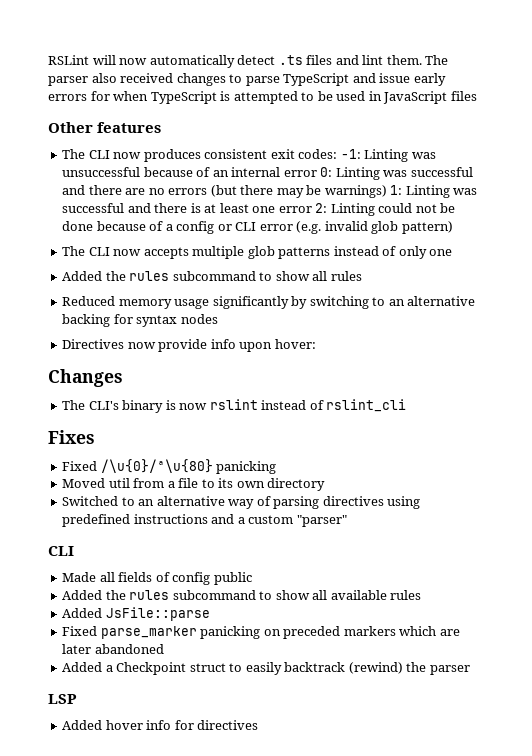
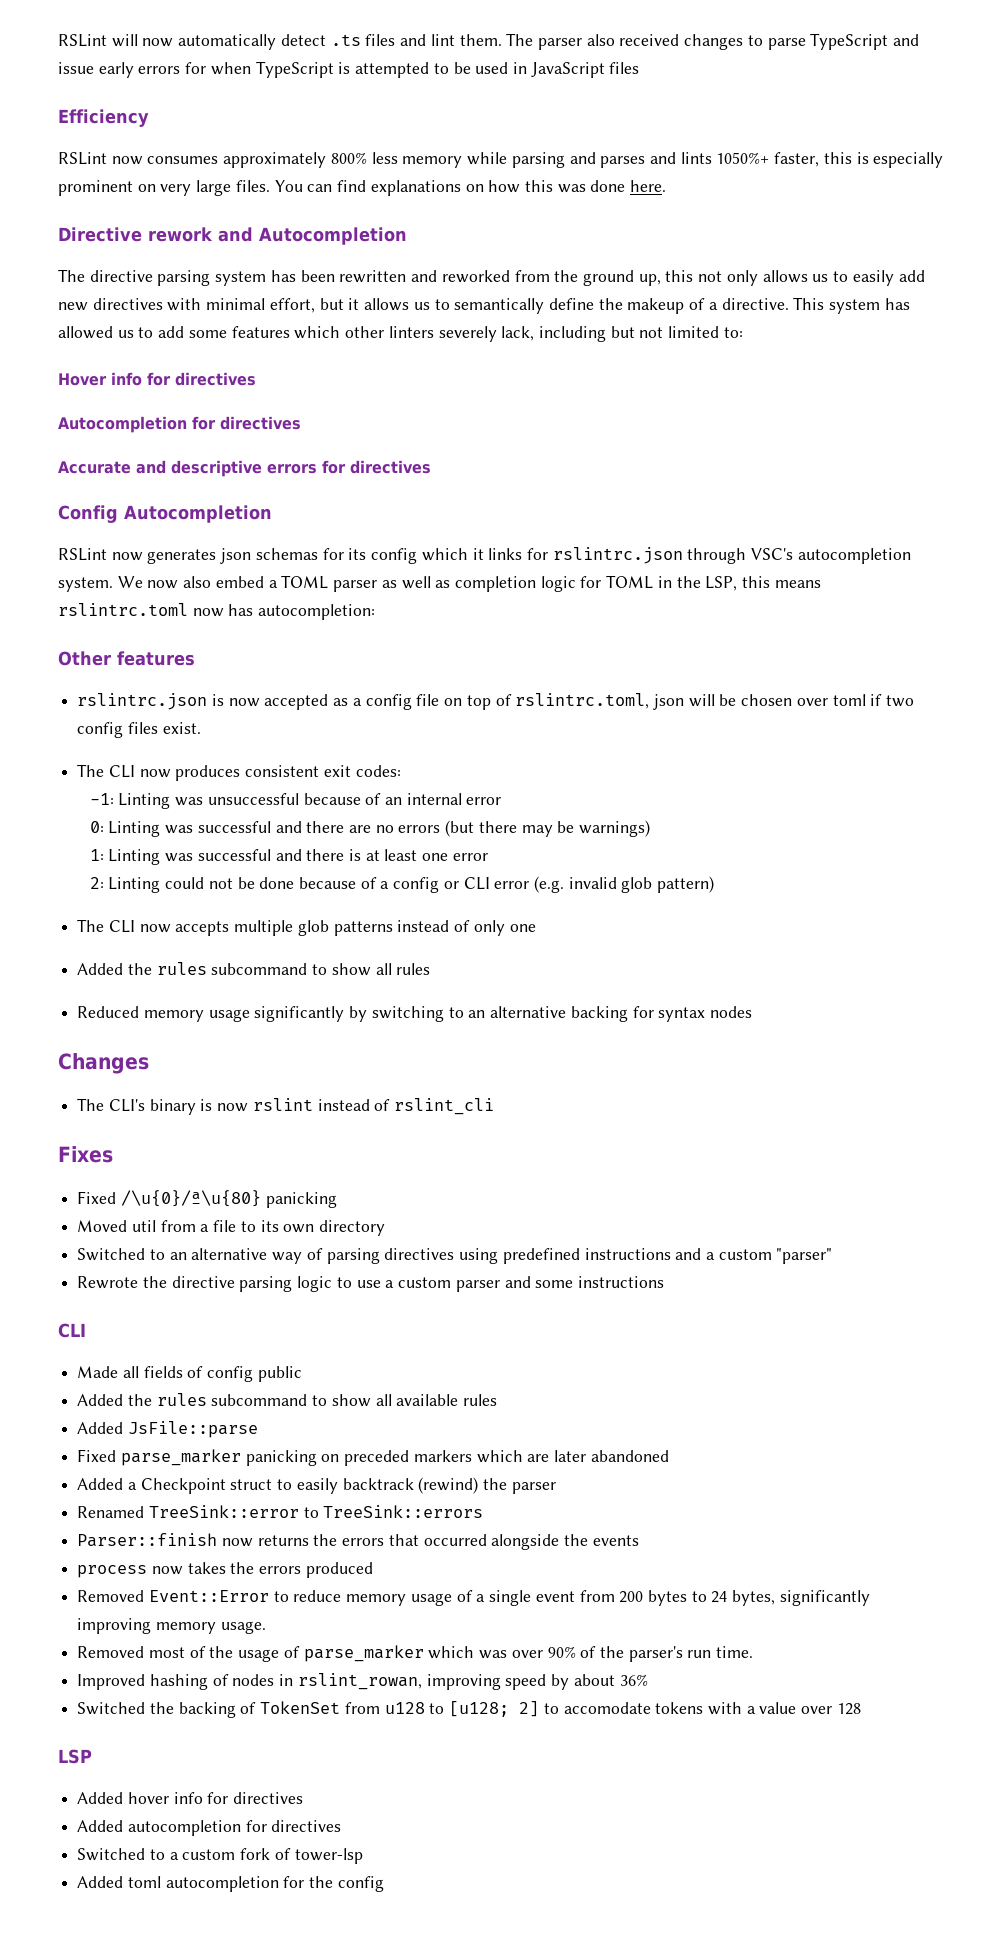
[48,122,162,133] Other features -> [58,109,149,127] [58,152,944,168] [58,180,667,196] [58,227,407,245] [58,269,925,286] [58,297,910,314] [58,326,743,342] [58,372,256,386] [58,416,301,433] [58,460,431,477] [58,505,272,523] [58,547,911,564] [58,575,821,592] [58,603,376,620] [58,651,195,666] [77,693,915,710] [77,722,201,738] Efficiency // RSLint now consumes approximately 800% less memory while parsing and parses and lints 1050%+ faster, this is especially prominent on very large files. You can find explanations on how this was done here. // Directive rework and Autocompletion // The directive parsing system has been rewritten and reworked from the ground up, this not only allows us to easily add new directives with minimal effort, but it allows us to semantically define the makeup of a directive. This system has allowed us to add some features which other linters severely lack, including but not limited to: // Hover info for directives // Autocompletion for directives // Accurate and descriptive errors for directives // Config Autocompletion // RSLint now generates json schemas for its config which it links for rslintrc.json through VSC's autocompletion system. We now also embed a TOML parser as well as completion logic for TOML in the LSP, this means rslintrc.toml now has autocompletion: // Other features // rslintrc.json is now accepted as a config file on top of rslintrc.toml, json will be chosen over toml if two config files exist.
(338, 154) none -> (401, 771) //
(317, 173) none -> (502, 801) //
(387, 191) none -> (651, 828) //
(312, 209) none -> (488, 857) //
[62,339,316,352] // Directives now provide info upon hover: -> (752, 1012) none
(347, 521) none -> [77,1276,664,1292] // Rewrote the directive parsing logic to use a custom parser and some instructions
(470, 670) none -> [77,1505,484,1518] [77,1533,639,1550] [77,1562,373,1578] [77,1590,870,1606] [77,1618,266,1634] [77,1645,754,1662] [77,1673,648,1690] [77,1701,861,1718] // Renamed TreeSink::error to TreeSink::errors // Parser::finish now returns the errors that occurred alongside the events // process now takes the errors produced // Removed Event::Error to reduce memory usage of a single event from 200 bytes to 24 bytes, significantly improving memory usage. // Removed most of the usage of parse_marker which was over 90% of the parser's run time. // Improved hashing of nodes in rslint_rowan, improving speed by about 36% // Switched the backing of TokenSet from u128 to [u128; 2] to accomodate tokens with a value over 128
(259, 725) none -> [77,1820,342,1836] [77,1848,363,1864] [77,1876,384,1892] // Added autocompletion for directives // Switched to a custom fork of tower-lsp // Added toml autocompletion for the config

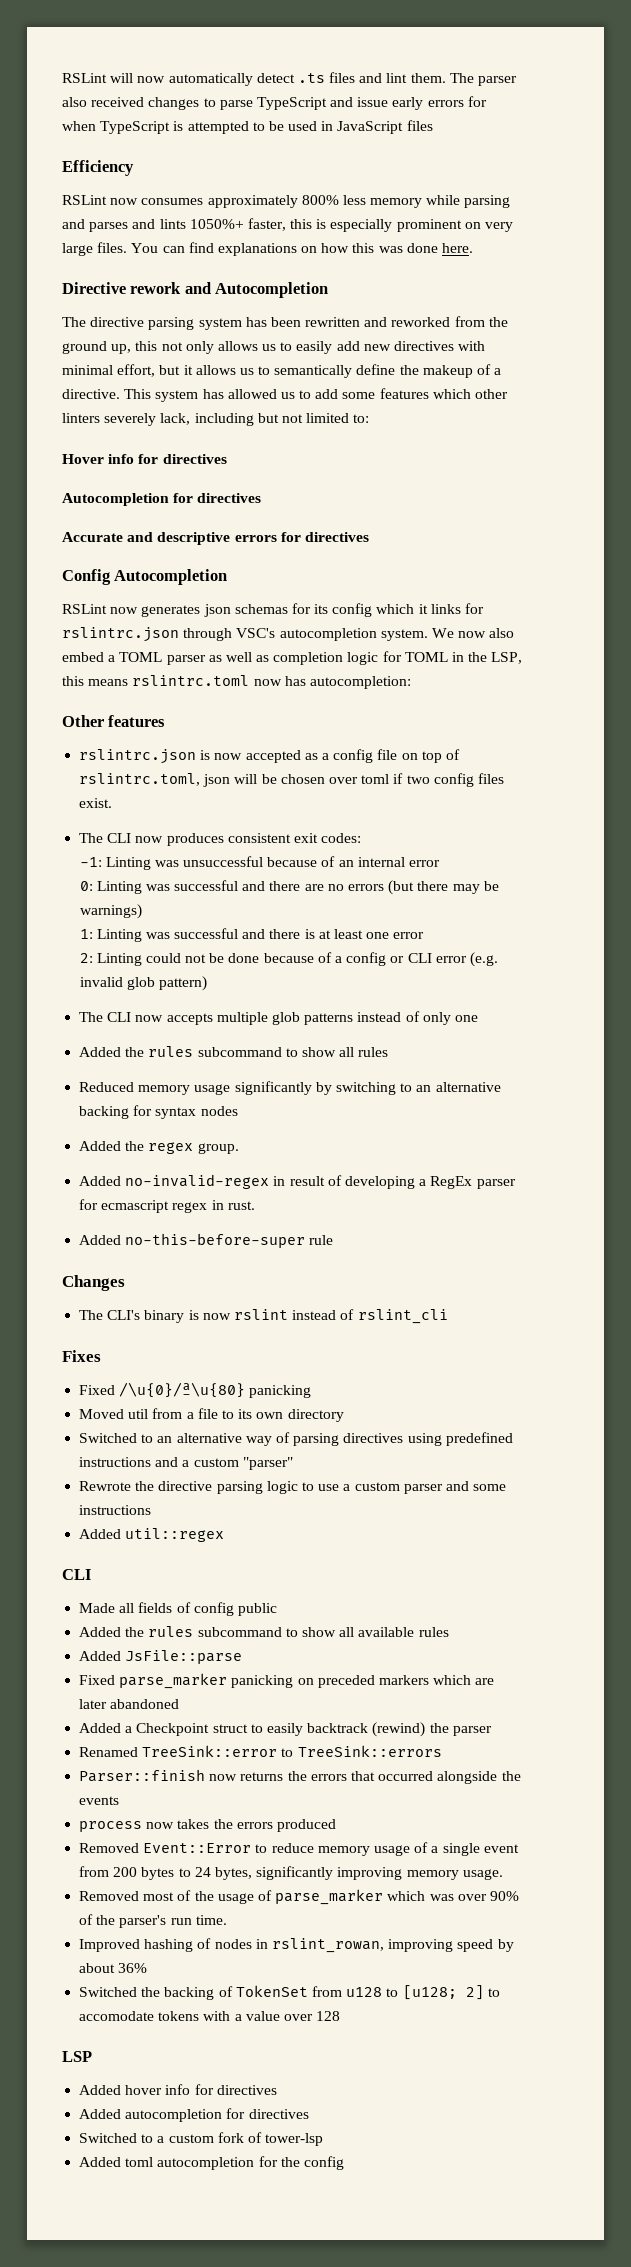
(752, 1012) none -> [79,1141,239,1154] [79,1174,516,1189] [79,1199,255,1213] [79,1233,334,1248] // Added the regex group. // Added no-invalid-regex in result of developing a RegEx parser for ecmascript regex in rust. // Added no-this-before-super rule
(664, 1282) none -> [79,1528,225,1542] // Added util::regex

